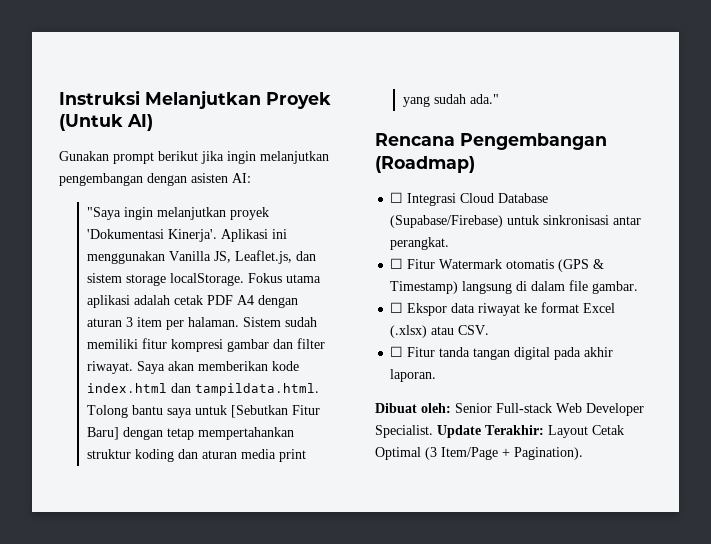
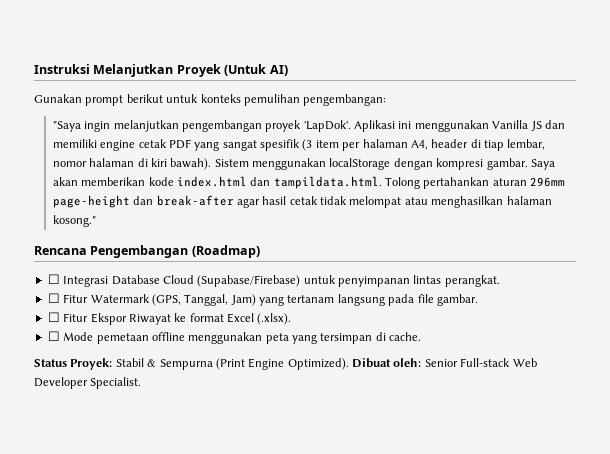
[201,151,329,164] [59,173,251,186] jika ingin melanjutkan pengembangan dengan asisten AI: -> [166,94,387,106] untuk konteks pemulihan pengembangan:
[229,207,269,220] [86,229,217,242] proyek 'Dokumentasi Kinerja'. -> [181,120,351,132] pengembangan proyek 'LapDok'.
[213,250,316,264] [86,273,321,286] [86,295,298,308] [86,317,317,330] [86,338,325,352] [86,361,133,374] JS, Leaflet.js, dan sistem storage localStorage. Fokus utama aplikasi adalah cetak PDF A4 dengan aturan 3 item per halaman. Sistem sudah memiliki fitur kompresi gambar dan filter riwayat. -> [530,120,565,131] [52,139,546,151] [52,158,528,170] JS dan memiliki engine cetak PDF yang sangat spesifik (3 item per halaman A4, header di tiap lembar, nomor halaman di kiri bawah). Sistem menggunakan localStorage dengan kompresi gambar.
[131,405,320,418] [86,427,294,440] [86,449,306,462] [402,94,499,107] bantu saya untuk [Sebutkan Fitur Baru] dengan tetap mempertahankan struktur koding dan aturan media print yang sudah ada." -> [423,177,566,189] [52,195,552,208] [52,215,96,227] pertahankan aturan 296mm page-height dan break-after agar hasil cetak tidak melompat atau menghasilkan halaman kosong."
[460,193,549,203] [390,215,642,228] [390,237,450,250] [390,258,605,272] [390,280,639,294] [390,302,616,316] [390,325,490,338] [390,346,614,360] [390,369,437,382] Cloud Database (Supabase/Firebase) untuk sinkronisasi antar perangkat. // ☐ Fitur Watermark otomatis (GPS & Timestamp) langsung di dalam file gambar. // ☐ Ekspor data riwayat ke format Excel (.xlsx) atau CSV. // ☐ Fitur tanda tangan digital pada akhir laporan. // -> [111,275,500,287] [47,293,478,306] [47,312,292,325] [47,331,422,344] [34,358,349,370] Database Cloud (Supabase/Firebase) untuk penyimpanan lintas perangkat. // ☐ Fitur Watermark (GPS, Tanggal, Jam) yang tertanam langsung pada file gambar. // ☐ Fitur Ekspor Riwayat ke format Excel (.xlsx). // ☐ Mode pemetaan offline menggunakan peta yang tersimpan di cache. // Status Proyek: Stabil & Sempurna (Print Engine Optimized).
[437,425,624,438] [375,447,583,460] Update Terakhir: Layout Cetak Optimal (3 Item/Page + Pagination). -> (142, 383) none

